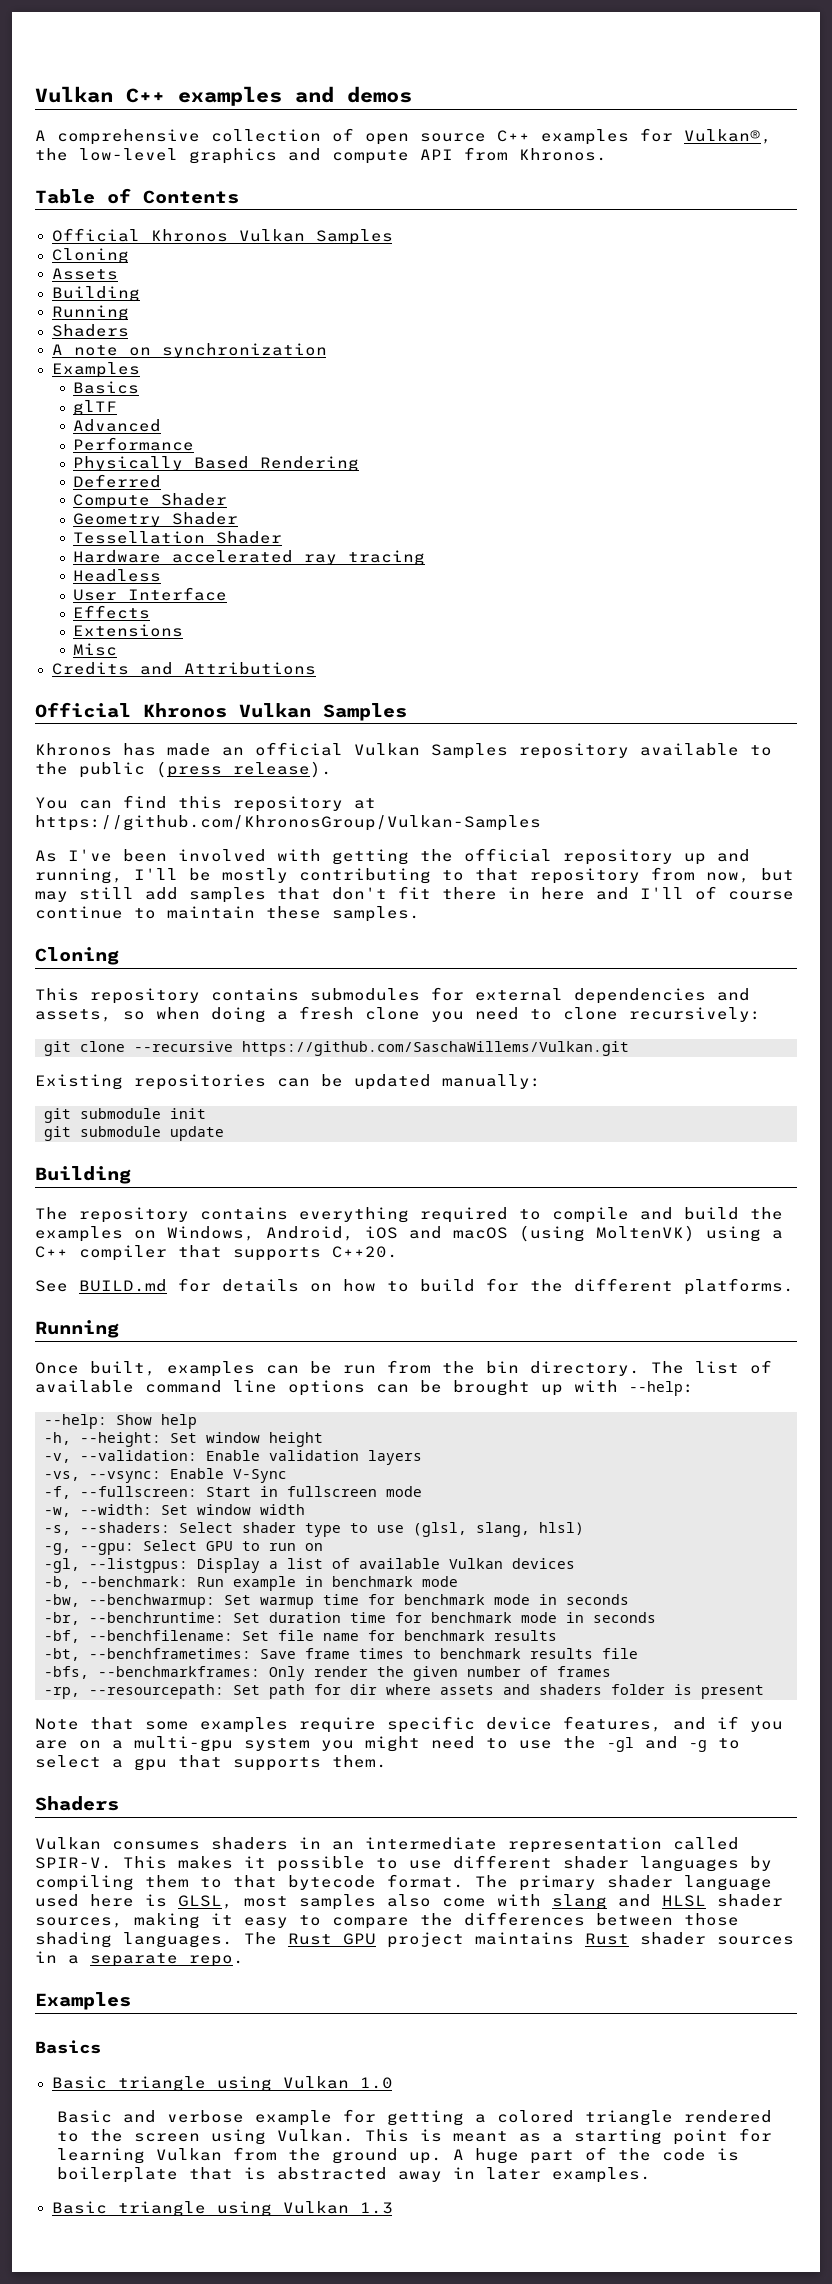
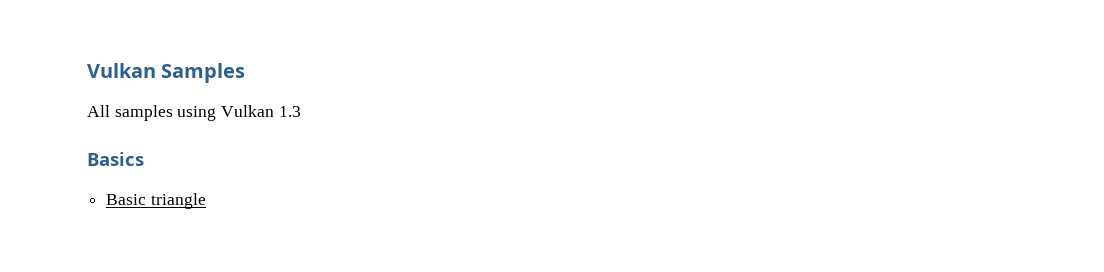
[35,86,412,106] [35,128,772,145] [35,147,607,164] [35,188,239,204] [51,228,393,245] [51,248,129,264] [51,268,118,280] [51,286,140,302] [51,305,129,321] [51,324,129,337] [51,343,327,358] [51,362,140,378] [73,381,140,394] [73,400,118,416] [73,419,162,432] [73,437,195,451] [73,456,360,472] [73,474,162,488] [73,493,228,509] [73,512,239,527] [73,531,283,544] [73,550,426,566] [73,569,162,582] [73,587,228,601] [73,605,151,619] [73,624,184,637] [73,643,118,656] [51,662,316,675] [35,702,407,721] [35,742,772,759] [35,761,332,778] [35,795,376,812] [35,815,541,831] [35,848,750,865] [35,867,794,884] [35,886,794,903] [35,906,420,922] [35,947,119,965] [35,987,750,1004] [35,1006,761,1023] [44,1041,629,1056] [35,1074,541,1090] [44,1108,206,1123] [44,1126,224,1141] [35,1166,131,1184] [35,1207,783,1223] [35,1225,783,1242] [35,1245,398,1261] [35,1278,794,1295] [35,1320,119,1338] [35,1360,772,1377] [35,1380,694,1396] [44,1414,197,1429] [44,1432,323,1447] [44,1450,422,1465] [44,1468,287,1483] [44,1486,422,1499] [44,1504,305,1517] [44,1522,584,1537] [44,1540,323,1555] [44,1558,575,1573] [44,1576,458,1591] [44,1594,629,1609] [44,1612,656,1625] [44,1630,557,1643] [44,1648,638,1661] [44,1666,611,1681] [44,1684,764,1699] [35,1716,783,1733] [35,1736,740,1752] [35,1755,387,1771] [35,1796,119,1811] [35,1837,739,1853] [35,1855,772,1872] [35,1874,772,1891] [35,1894,783,1910] [35,1912,739,1929] [35,1932,794,1948] [35,1951,244,1967] [35,1992,131,2010] [35,2040,101,2054] [51,2076,393,2092] [56,2109,772,2126] [56,2128,772,2145] [56,2147,739,2164] [56,2167,651,2183] [51,2201,393,2217] Vulkan C++ examples and demos // A comprehensive collection of open source C++ examples for Vulkan®, the low-level graphics and compute API from Khronos. // Table of Contents // Official Khronos Vulkan Samples // Cloning // Assets // Building // Running // Shaders // A note on synchronization // Examples // Basics // glTF // Advanced // Performance // Physically Based Rendering // Deferred // Compute Shader // Geometry Shader // Tessellation Shader // Hardware accelerated ray tracing // Headless // User Interface // Effects // Extensions // Misc // Credits and Attributions // Official Khronos Vulkan Samples // Khronos has made an official Vulkan Samples repository available to the public (press release). // You can find this repository at https://github.com/KhronosGroup/Vulkan-Samples // As I've been involved with getting the official repository up and running, I'll be mostly contributing to that repository from now, but may still add samples that don't fit there in here and I'll of course continue to maintain these samples. // Cloning // This repository contains submodules for external dependencies and assets, so when doing a fresh clone you need to clone recursively: // git clone --recursive https://github.com/SaschaWillems/Vulkan.git // Existing repositories can be updated manually: // git submodule init // git submodule update // Building // The repository contains everything required to compile and build the examples on Windows, Android, iOS and macOS (using MoltenVK) using a C++ compiler that supports C++20. // See BUILD.md for details on how to build for the different platforms. // Running // Once built, examples can be run from the bin directory. The list of available command line options can be brought up with --help: // --help: Show help // -h, --height: Set window height // -v, --validation: Enable validation layers // -vs, --vsync: Enable V-Sync // -f, --fullscreen: Start in fullscreen mode // -w, --width: Set window width // -s, --shaders: Select shader type to use (glsl, slang, hlsl) // -g, --gpu: Select GPU to run on // -gl, --listgpus: Display a list of available Vulkan devices // -b, --benchmark: Run example in benchmark mode // -bw, --benchwarmup: Set warmup time for benchmark mode in seconds // -br, --benchruntime: Set duration time for benchmark mode in seconds // -bf, --benchfilename: Set file name for benchmark results // -bt, --benchframetimes: Save frame times to benchmark results file // -bfs, --benchmarkframes: Only render the given number of frames // -rp, --resourcepath: Set path for dir where assets and shaders folder is present // Note that some examples require specific device features, and if you are on a multi-gpu system you might need to use the -gl and -g to select a gpu that supports them. // Shaders // Vulkan consumes shaders in an intermediate representation called SPIR-V. This makes it possible to use different shader languages by compiling them to that bytecode format. The primary shader language used here is GLSL, most samples also come with slang and HLSL shader sources, making it easy to compare the differences between those shading languages. The Rust GPU project maintains Rust shader sources in a separate repo. // Examples // Basics // Basic triangle using Vulkan 1.0 // Basic and verbose example for getting a colored triangle rendered to the screen using Vulkan. This is meant as a starting point for learning Vulkan from the ground up. A huge part of the code is boilerplate that is abstracted away in later examples. // Basic triangle using Vulkan 1.3 -> [87,63,246,83] [87,105,301,121] [87,152,144,166] [106,193,206,209] Vulkan Samples // All samples using Vulkan 1.3 // Basics // Basic triangle

